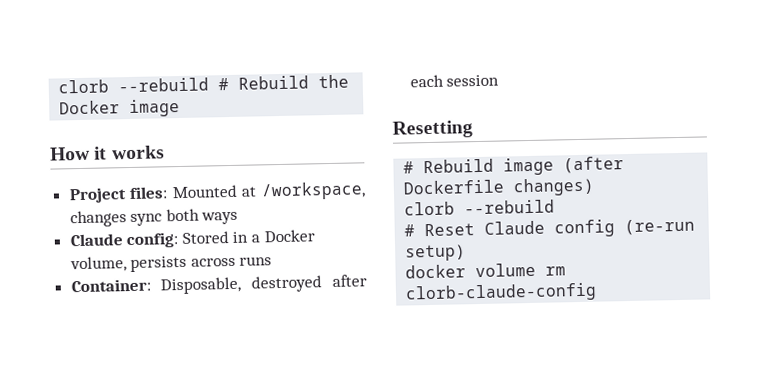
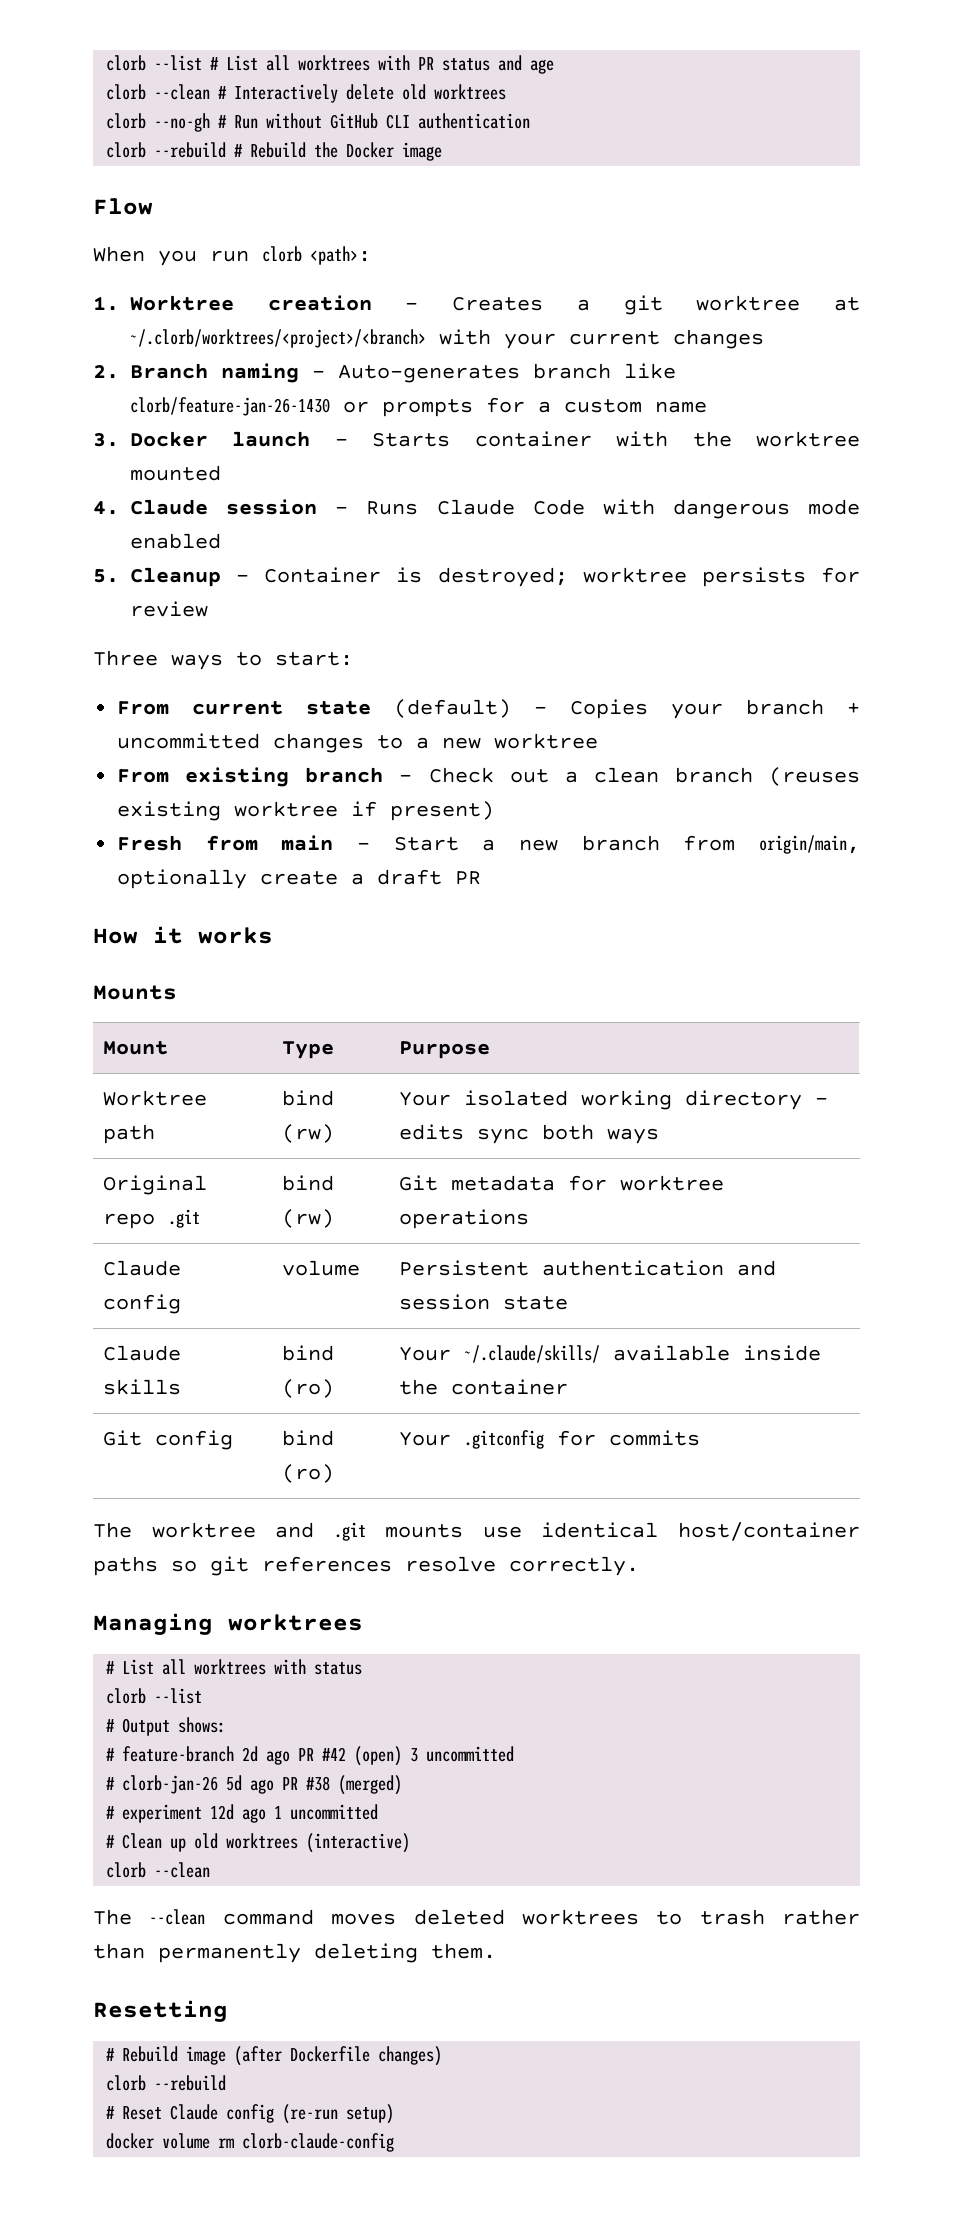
[58,79,110,94] clorb -> [106,55,555,74] [106,84,507,103] [106,113,531,132] [106,142,147,158] clorb --list # List all worktrees with PR status and age // clorb --clean # Interactively delete old worktrees // clorb --no-gh # Run without GitHub CLI authentication // clorb
[50,145,165,161] [68,181,366,204] [69,208,239,228] [69,229,315,249] [69,255,273,273] [70,274,367,295] [409,74,500,88] How it works // Project files: Mounted at /workspace, changes sync both ways // Claude config: Stored in a Docker volume, persists across runs // Container: Disposable, destroyed after each session -> [93,198,153,215] [93,246,371,266] [93,295,860,315] [130,329,764,349] [93,363,676,383] [130,397,707,417] [93,431,861,447] [130,465,221,481] [93,499,860,519] [130,533,221,549] [93,567,860,587] [130,601,208,617] [93,650,353,670] [117,699,861,719] [117,733,599,753] [117,767,860,787] [117,801,495,821] [117,835,860,854] [117,869,482,889] [93,926,273,944] [93,985,177,1000] [102,1041,168,1055] [281,1041,334,1059] [398,1041,490,1059] [102,1090,207,1106] [102,1124,155,1144] [281,1090,334,1106] [281,1124,334,1143] [398,1090,828,1110] [398,1124,659,1144] [102,1175,207,1195] [102,1209,200,1229] [281,1175,334,1191] [281,1209,334,1228] [398,1175,724,1191] [398,1209,529,1229] [102,1260,181,1276] [102,1294,181,1314] [281,1260,360,1276] [398,1260,776,1276] [398,1294,568,1310] [102,1345,181,1361] [102,1379,181,1395] [281,1345,334,1361] [281,1379,334,1398] [398,1345,821,1363] [398,1379,568,1395] [102,1430,233,1450] [281,1430,334,1446] [281,1464,334,1483] [398,1430,700,1449] [93,1522,860,1541] [93,1556,639,1576] [93,1613,363,1635] [106,1659,363,1675] [106,1688,203,1704] [106,1717,227,1736] [106,1746,515,1766] [106,1775,403,1795] [106,1804,379,1823] [106,1833,411,1853] [106,1862,211,1878] [93,1909,860,1925] [93,1943,496,1963] Flow // When you run clorb <path>: // 1. Worktree creation - Creates a git worktree at ~/.clorb/worktrees/<project>/<branch> with your current changes // 2. Branch naming - Auto-generates branch like clorb/feature-jan-26-1430 or prompts for a custom name // 3. Docker launch - Starts container with the worktree mounted // 4. Claude session - Runs Claude Code with dangerous mode enabled // 5. Cleanup - Container is destroyed; worktree persists for review // Three ways to start: // From current state (default) - Copies your branch + uncommitted changes to a new worktree // From existing branch - Check out a clean branch (reuses existing worktree if present) // Fresh from main - Start a new branch from origin/main, optionally create a draft PR // How it works // Mounts // Mount | Type | Purpose // Worktree path | bind (rw) | Your isolated working directory - edits sync both ways // Original repo .git | bind (rw) | Git metadata for worktree operations // Claude config | volume | Persistent authentication and session state // Claude skills | bind (ro) | Your ~/.claude/skills/ available inside the container // Git config | bind (ro) | Your .gitconfig for commits // The worktree and .git mounts use identical host/container paths so git references resolve correctly. // Managing worktrees // # List all worktrees with status // clorb --list // # Output shows: // # feature-branch 2d ago PR #42 (open) 3 uncommitted // # clorb-jan-26 5d ago PR #38 (merged) // # experiment 12d ago 1 uncommitted // # Clean up old worktrees (interactive) // clorb --clean // The --clean command moves deleted worktrees to trash rather than permanently deleting them.

